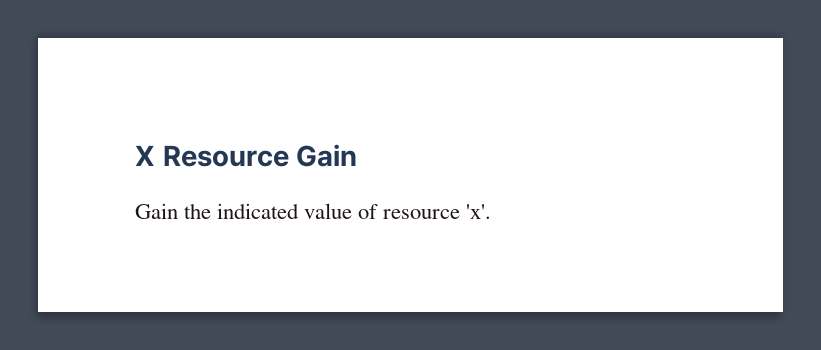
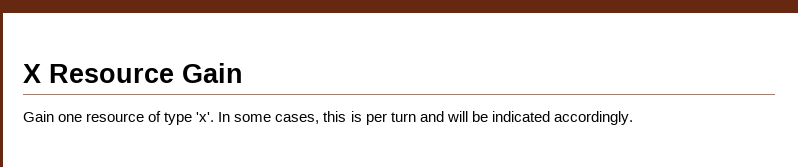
[184,203,492,219] the indicated value of resource 'x'. -> [58,111,633,125] one resource of type 'x'. In some cases, this is per turn and will be indicated accordingly.

